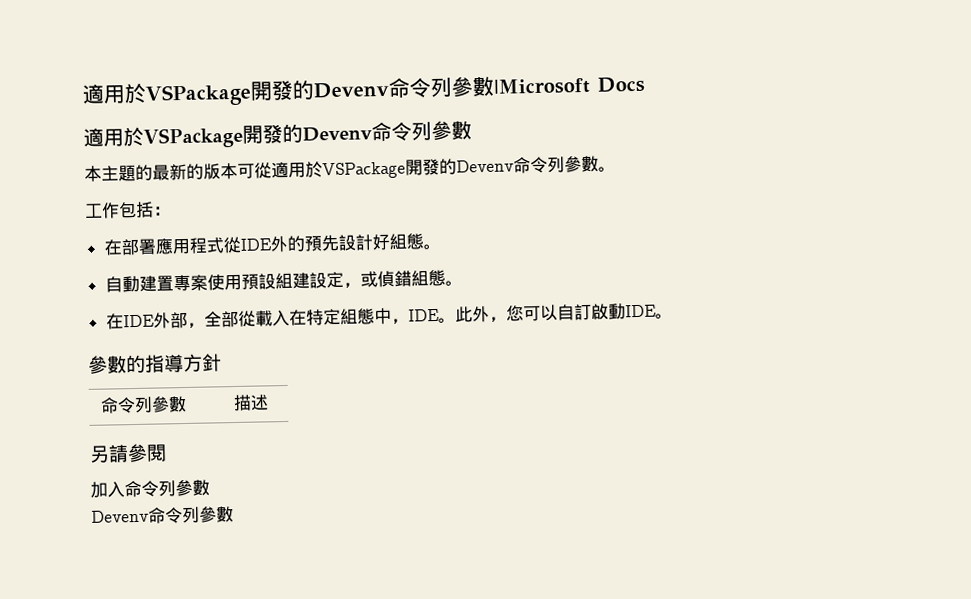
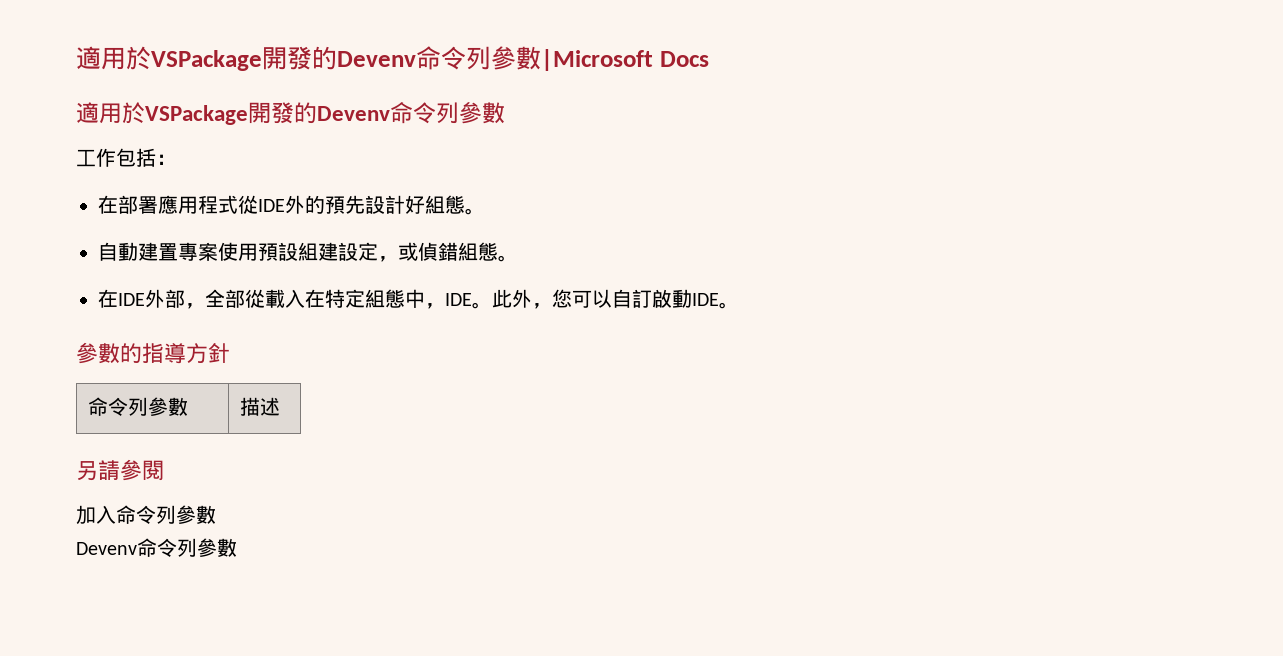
[84,155,616,182] // 本主題的最新的版本可從適用於VSPackage開發的Devenv命令列參數。 -> (505, 113) none

